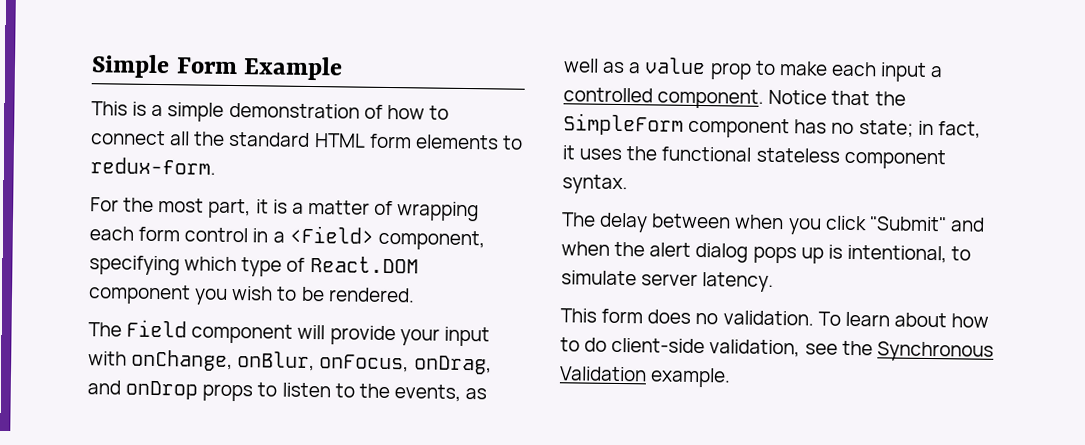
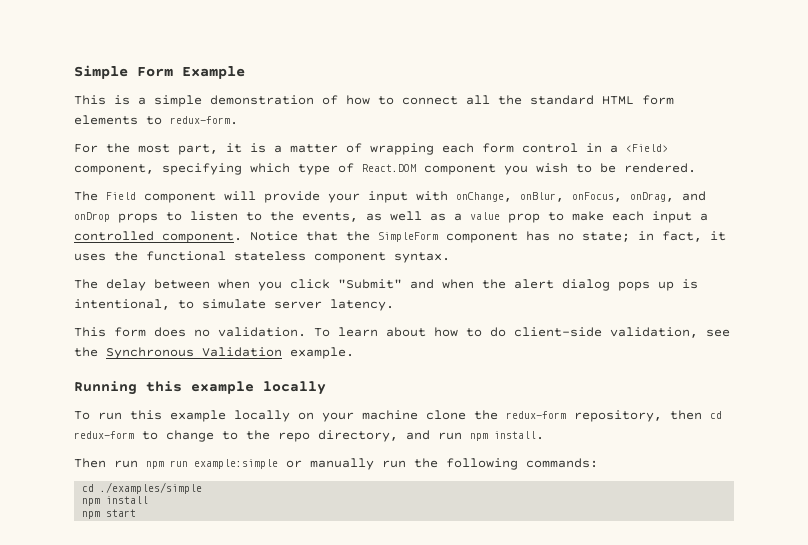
(732, 377) none -> [74,381,326,395] [74,410,722,422] [74,430,544,442] [74,458,598,470] [82,482,203,494] [82,496,149,506] [82,509,137,519] // Running this example locally // To run this example locally on your machine clone the redux-form repository, then cd redux-form to change to the repo directory, and run npm install. // Then run npm run example:simple or manually run the following commands: // cd ./examples/simple // npm install // npm start

